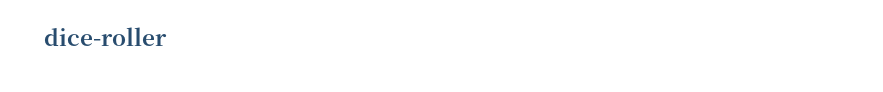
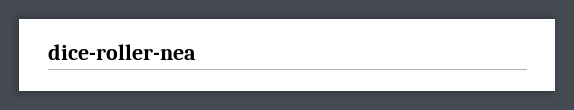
[44,27,167,46] dice-roller -> [48,44,196,60] dice-roller-nea

